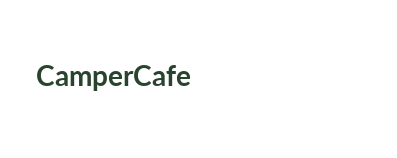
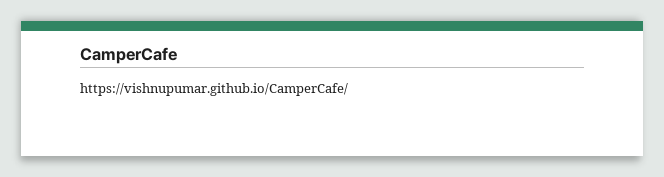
(191, 78) none -> [80,83,348,96] // https://vishnupumar.github.io/CamperCafe/

